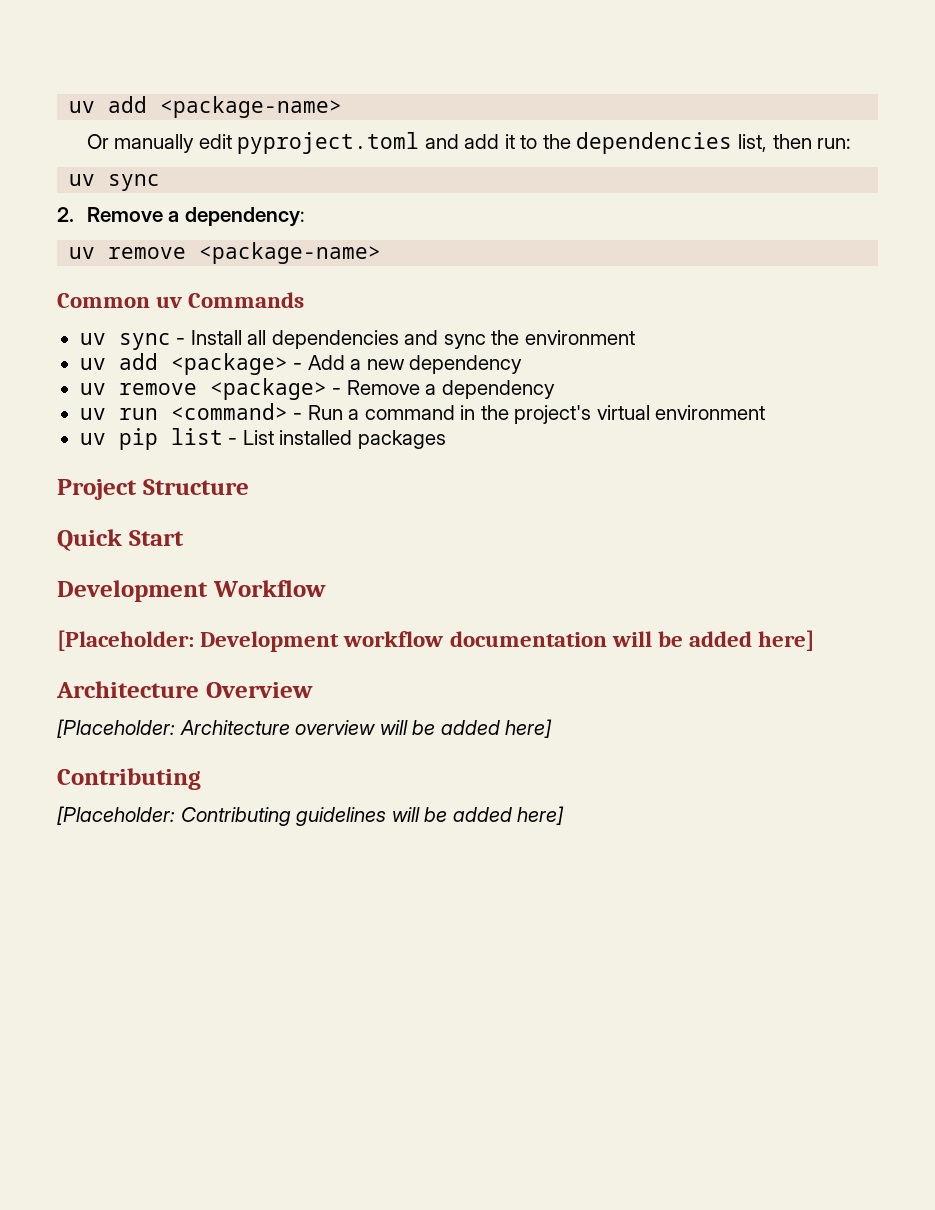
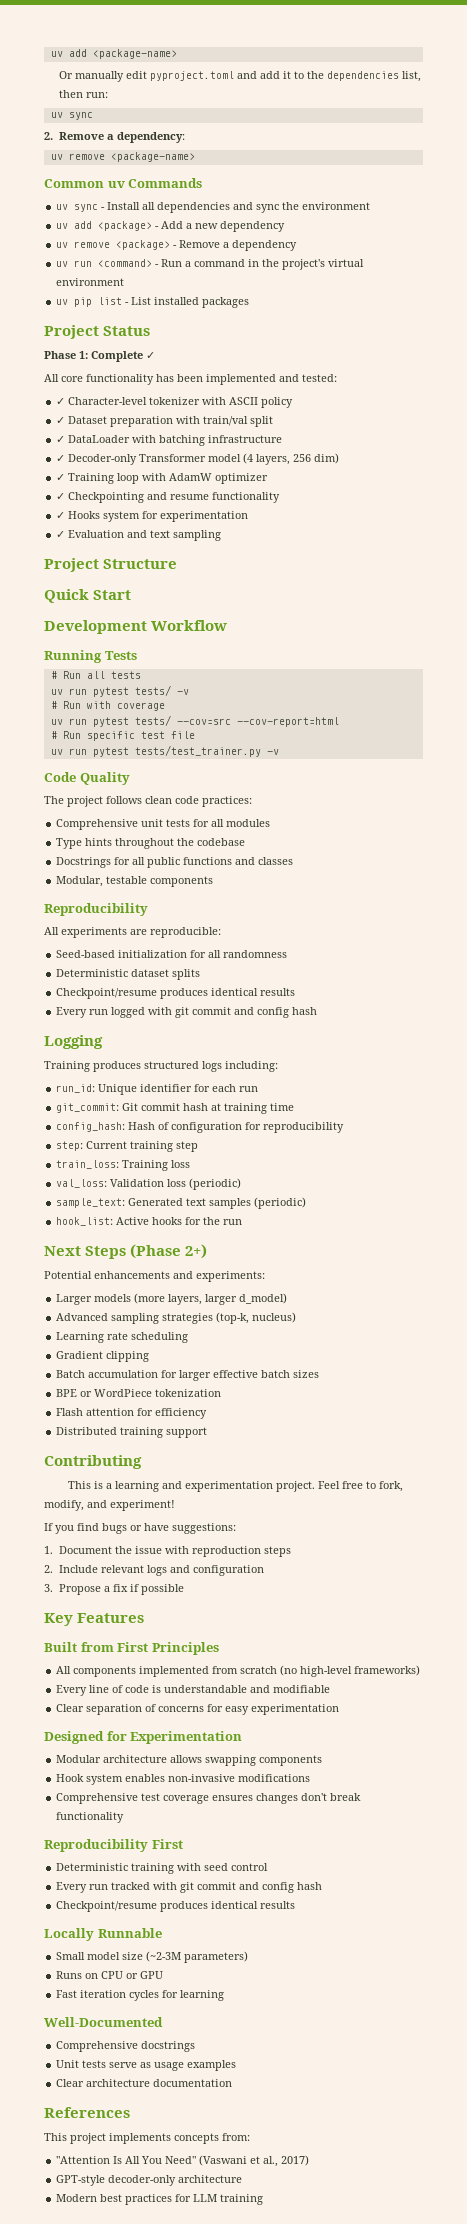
(446, 439) none -> [44,325,151,339] [44,351,155,362] [44,374,337,385] [56,397,294,408] [56,416,274,427] [56,435,283,446] [56,453,340,465] [56,473,269,484] [56,492,281,503] [56,511,249,522] [56,530,222,541] // Project Status // Phase 1: Complete ✓ // All core functionality has been implemented and tested: // ✓ Character-level tokenizer with ASCII policy // ✓ Dataset preparation with train/val split // ✓ DataLoader with batching infrastructure // ✓ Decoder-only Transformer model (4 layers, 256 dim) // ✓ Training loop with AdamW optimizer // ✓ Checkpointing and resume functionality // ✓ Hooks system for experimentation // ✓ Evaluation and text sampling
[57,630,815,652] [56,681,313,698] [57,719,553,738] [57,768,201,790] [57,806,565,826] [Placeholder: Development workflow documentation will be added here] // Architecture Overview // [Placeholder: Architecture overview will be added here] // Contributing // [Placeholder: Contributing guidelines will be added here] -> [44,650,137,663] [50,671,141,679] [50,685,189,697] [50,701,165,711] [50,715,339,727] [50,731,195,741] [50,745,279,757] [44,772,130,785] [44,796,252,807] [56,819,271,830] [56,838,246,849] [56,857,294,868] [56,876,214,887] [44,903,148,916] [44,927,221,938] [56,950,288,958] [56,969,201,980] [56,988,296,999] [56,1007,318,1018] [44,1035,103,1049] [44,1061,278,1072] [56,1084,259,1095] [56,1103,295,1114] [56,1122,345,1133] [56,1141,199,1152] [56,1160,191,1171] [56,1178,242,1190] [56,1197,307,1209] [56,1217,243,1226] [44,1244,208,1259] [44,1271,265,1282] [56,1293,288,1305] [56,1312,297,1324] [56,1332,189,1343] [56,1351,150,1362] [56,1370,320,1381] [56,1389,222,1397] [56,1408,208,1419] [56,1427,208,1438] [44,1455,142,1469] [68,1481,404,1492] [44,1500,175,1511] [44,1523,236,1534] [44,1546,292,1557] [44,1565,265,1576] [44,1584,185,1595] [44,1613,145,1626] [44,1642,219,1655] [56,1665,421,1677] [56,1685,331,1696] [56,1704,340,1715] [44,1731,243,1744] [56,1755,323,1766] [56,1774,311,1785] [56,1793,362,1804] [56,1812,125,1823] [44,1839,183,1852] [56,1863,269,1874] [56,1882,323,1893] [56,1901,296,1912] [44,1928,162,1941] [56,1951,249,1963] [56,1971,164,1979] [56,1990,225,2001] [44,2017,163,2027] [56,2041,196,2052] [56,2060,237,2071] [56,2079,233,2087] [44,2107,130,2118] [44,2133,250,2144] [56,2155,310,2167] [56,2175,243,2186] [56,2194,264,2205] Running Tests // # Run all tests // uv run pytest tests/ -v // # Run with coverage // uv run pytest tests/ --cov=src --cov-report=html // # Run specific test file // uv run pytest tests/test_trainer.py -v // Code Quality // The project follows clean code practices: // Comprehensive unit tests for all modules // Type hints throughout the codebase // Docstrings for all public functions and classes // Modular, testable components // Reproducibility // All experiments are reproducible: // Seed-based initialization for all randomness // Deterministic dataset splits // Checkpoint/resume produces identical results // Every run logged with git commit and config hash // Logging // Training produces structured logs including: // run_id: Unique identifier for each run // git_commit: Git commit hash at training time // config_hash: Hash of configuration for reproducibility // step: Current training step // train_loss: Training loss // val_loss: Validation loss (periodic) // sample_text: Generated text samples (periodic) // hook_list: Active hooks for the run // Next Steps (Phase 2+) // Potential enhancements and experiments: // Larger models (more layers, larger d_model) // Advanced sampling strategies (top-k, nucleus) // Learning rate scheduling // Gradient clipping // Batch accumulation for larger effective batch sizes // BPE or WordPiece tokenization // Flash attention for efficiency // Distributed training support // Contributing // This is a learning and experimentation project. Feel free to fork, modify, and experiment! // If you find bugs or have suggestions: // 1. Document the issue with reproduction steps // 2. Include relevant logs and configuration // 3. Propose a fix if possible // Key Features // Built from First Principles // All components implemented from scratch (no high-level frameworks) // Every line of code is understandable and modifiable // Clear separation of concerns for easy experimentation // Designed for Experimentation // Modular architecture allows swapping components // Hook system enables non-invasive modifications // Comprehensive test coverage ensures changes don't break functionality // Reproducibility First // Deterministic training with seed control // Every run tracked with git commit and config hash // Checkpoint/resume produces identical results // Locally Runnable // Small model size (~2-3M parameters) // Runs on CPU or GPU // Fast iteration cycles for learning // Well-Documented // Comprehensive docstrings // Unit tests serve as usage examples // Clear architecture documentation // References // This project implements concepts from: // "Attention Is All You Need" (Vaswani et al., 2017) // GPT-style decoder-only architecture // Modern best practices for LLM training

